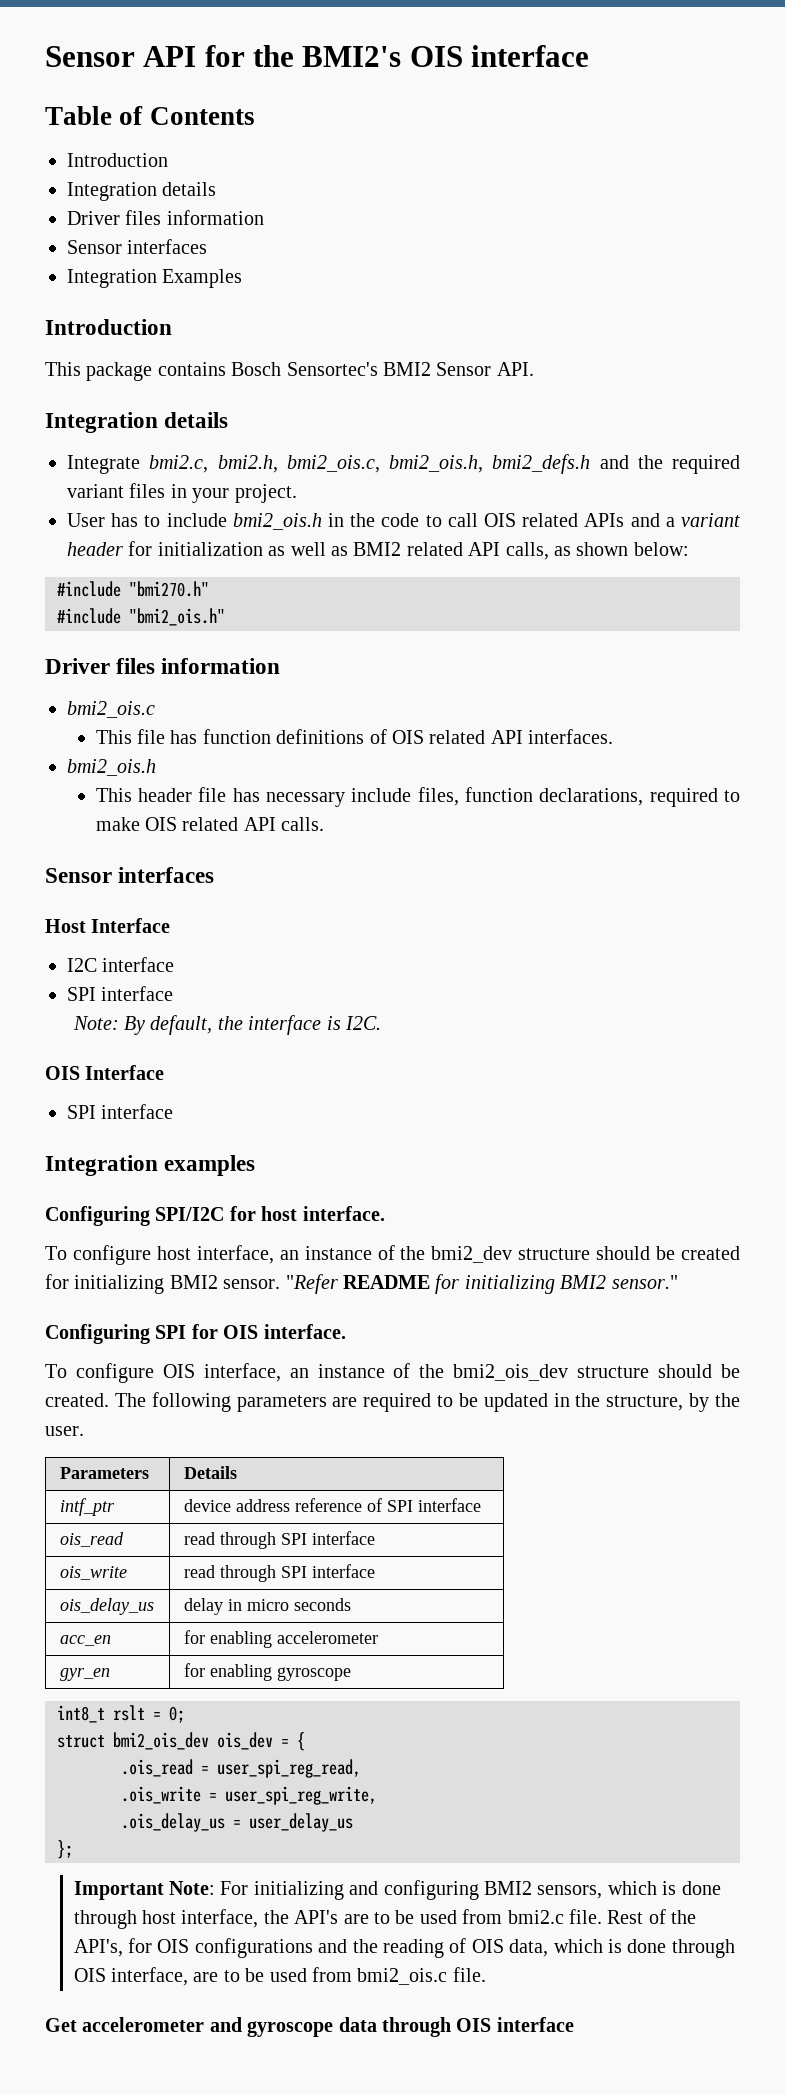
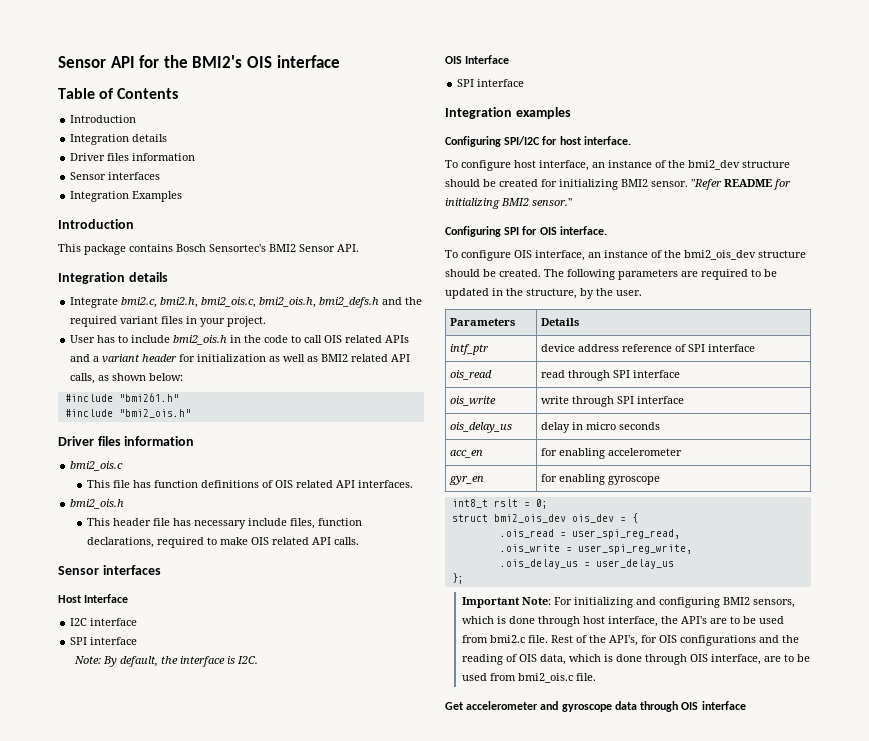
[129,581,209,597] "bmi270.h" -> [118,393,179,402] "bmi261.h"
[183,1565,215,1578] read -> [541,396,570,404] write

